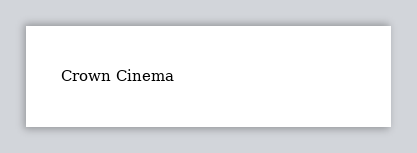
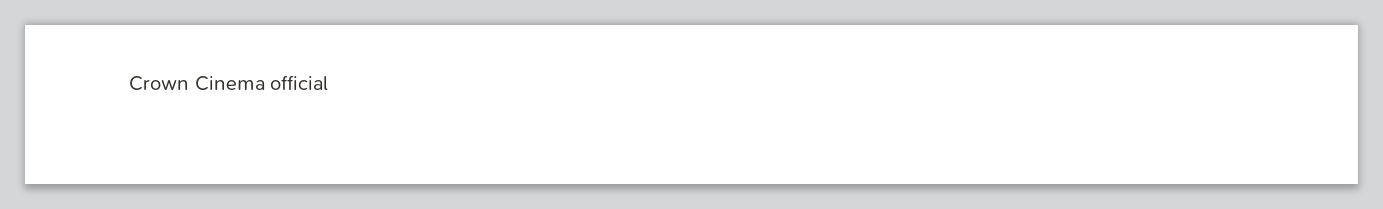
(174, 75) none -> [270,75,329,91] official

